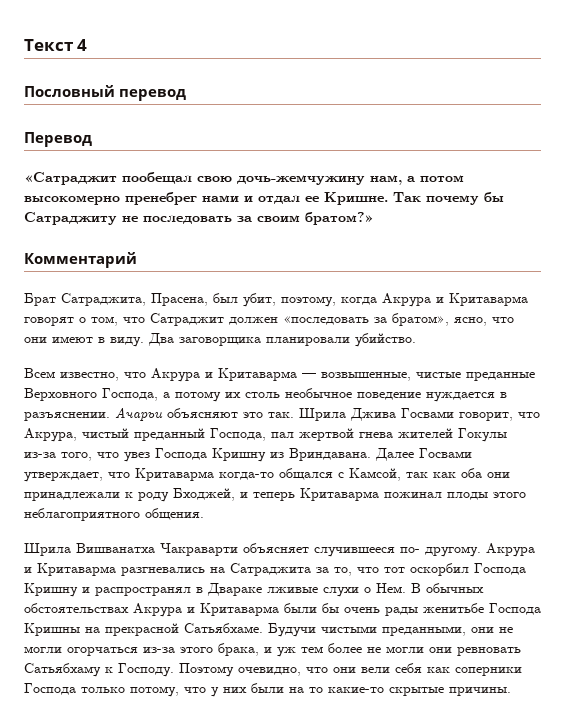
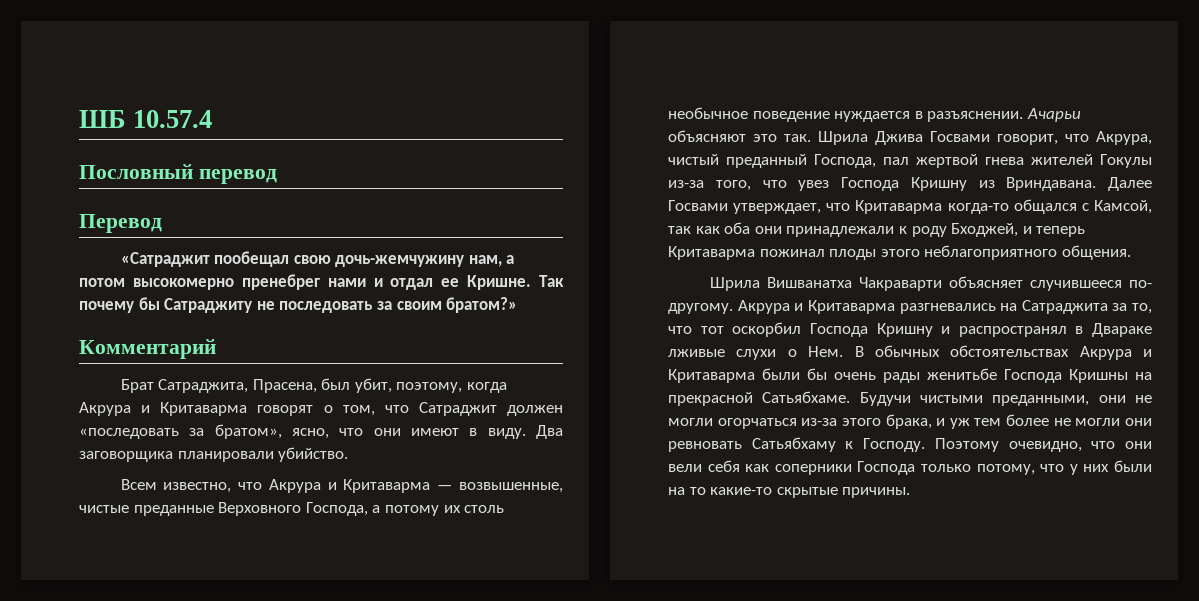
[24,39,88,51] Текст 4 -> [79,110,213,128] ШБ 10.57.4

